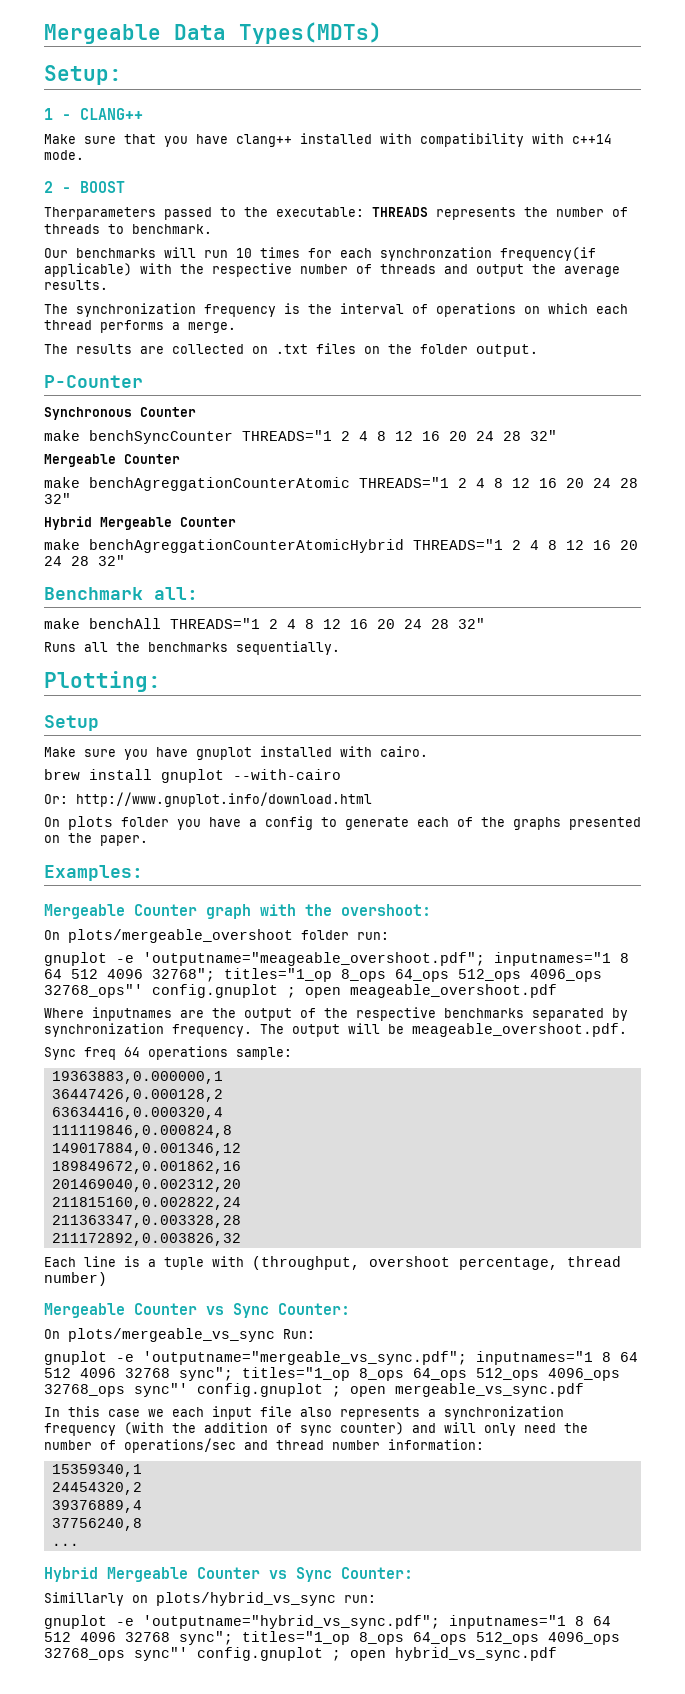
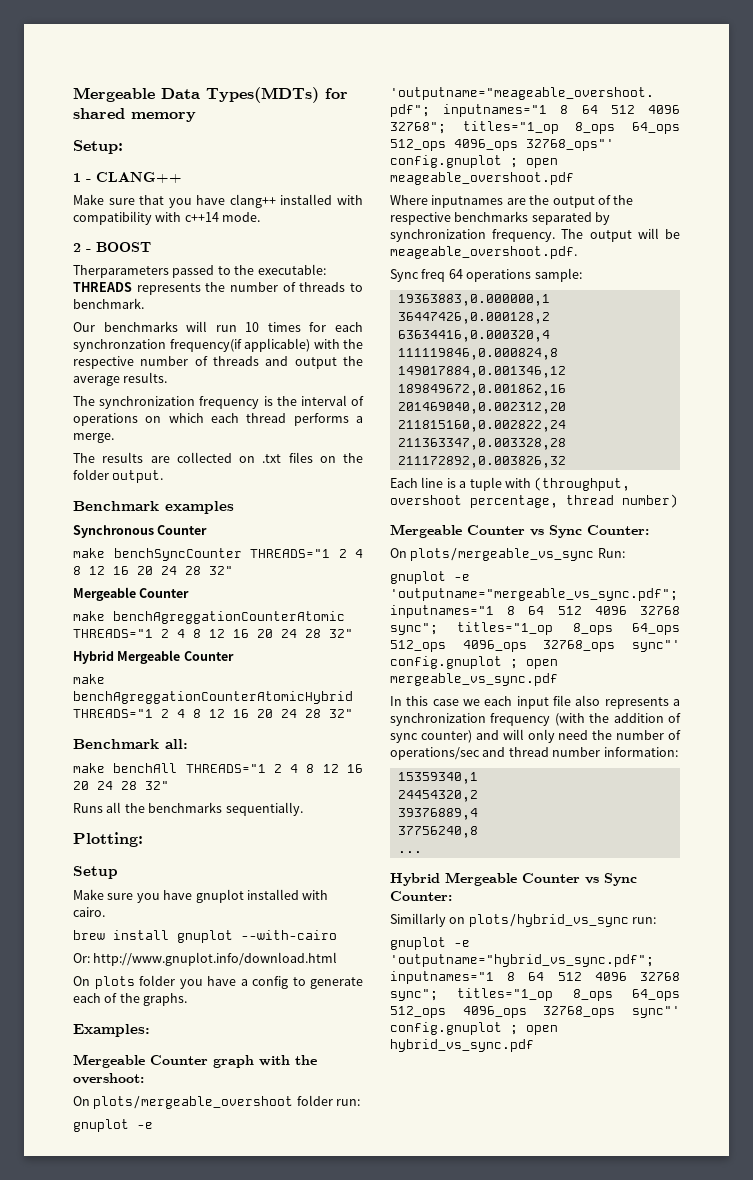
(382, 33) none -> [325,88,348,99] [73,108,196,122] for shared memory
[44,375,143,388] P-Counter -> [73,501,234,514] Benchmark examples
[513,817,641,830] [44,833,148,846] graphs presented on the paper. -> [143,993,188,1006] graphs.

